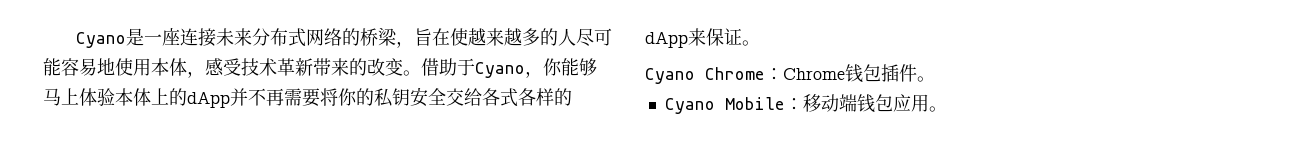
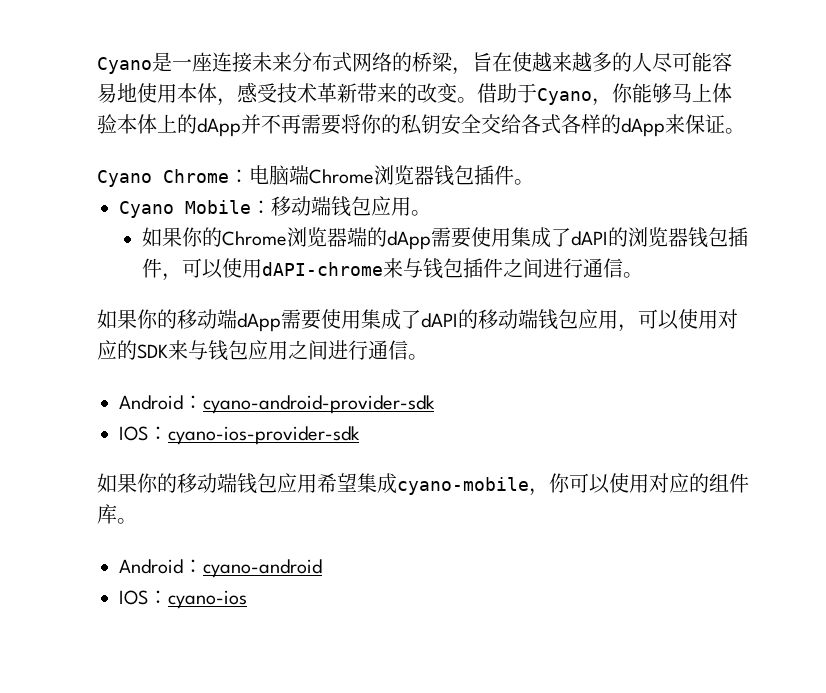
[783,68,845,80] Chrome -> [249,165,434,185] 电脑端Chrome浏览器
(947, 109) none -> [141,227,748,250] [141,258,643,281] [97,309,738,332] [97,340,428,361] [119,395,435,414] [119,426,360,445] [97,473,749,496] [97,504,137,524] [119,559,322,578] [119,590,247,609] // 如果你的Chrome浏览器端的dApp需要使用集成了dAPI的浏览器钱包插件，可以使用dAPI-chrome来与钱包插件之间进行通信。 // 如果你的移动端dApp需要使用集成了dAPI的移动端钱包应用，可以使用对应的SDK来与钱包应用之间进行通信。 // Android：cyano-android-provider-sdk // IOS：cyano-ios-provider-sdk // 如果你的移动端钱包应用希望集成cyano-mobile，你可以使用对应的组件库。 // Android：cyano-android // IOS：cyano-ios

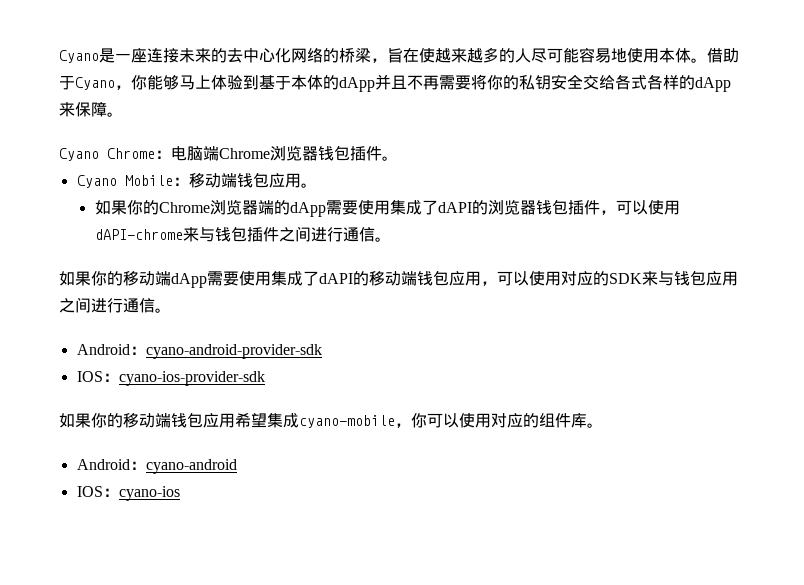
[292,52,352,72] 分布式 -> [211,48,291,63] 的去中心化
[217,82,457,106] ，感受技术革新带来的改变 -> (691, 55) none
[117,114,177,134] 本体上 -> [243,75,323,90] 到基于本体
(261, 124) none -> [391,75,407,89] 且
[705,114,725,133] 证 -> [91,101,107,117] 障

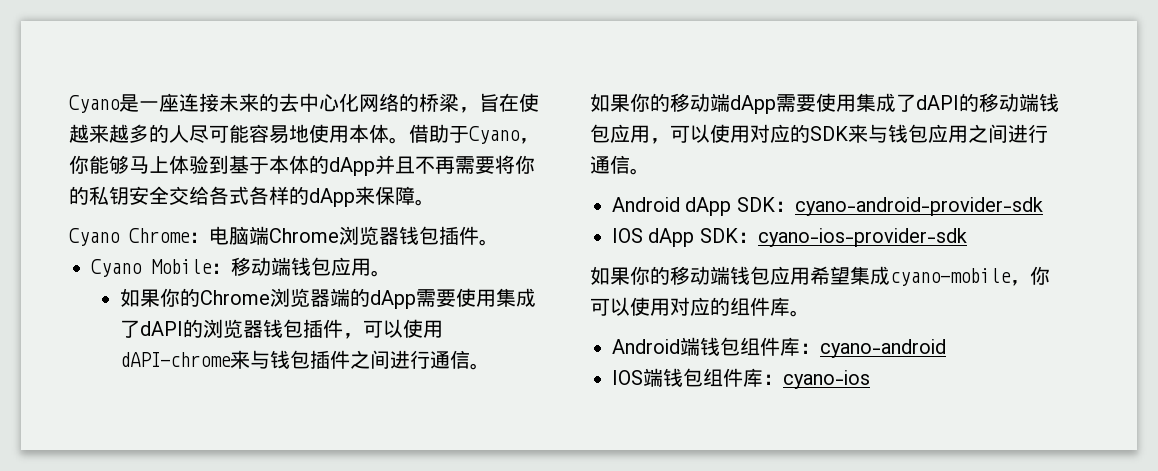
(130, 349) none -> [685,197,775,216] dApp SDK
(103, 376) none -> [648,228,738,247] dApp SDK
(130, 464) none -> [680,337,800,356] 端钱包组件库
(103, 491) none -> [643,368,763,387] 端钱包组件库

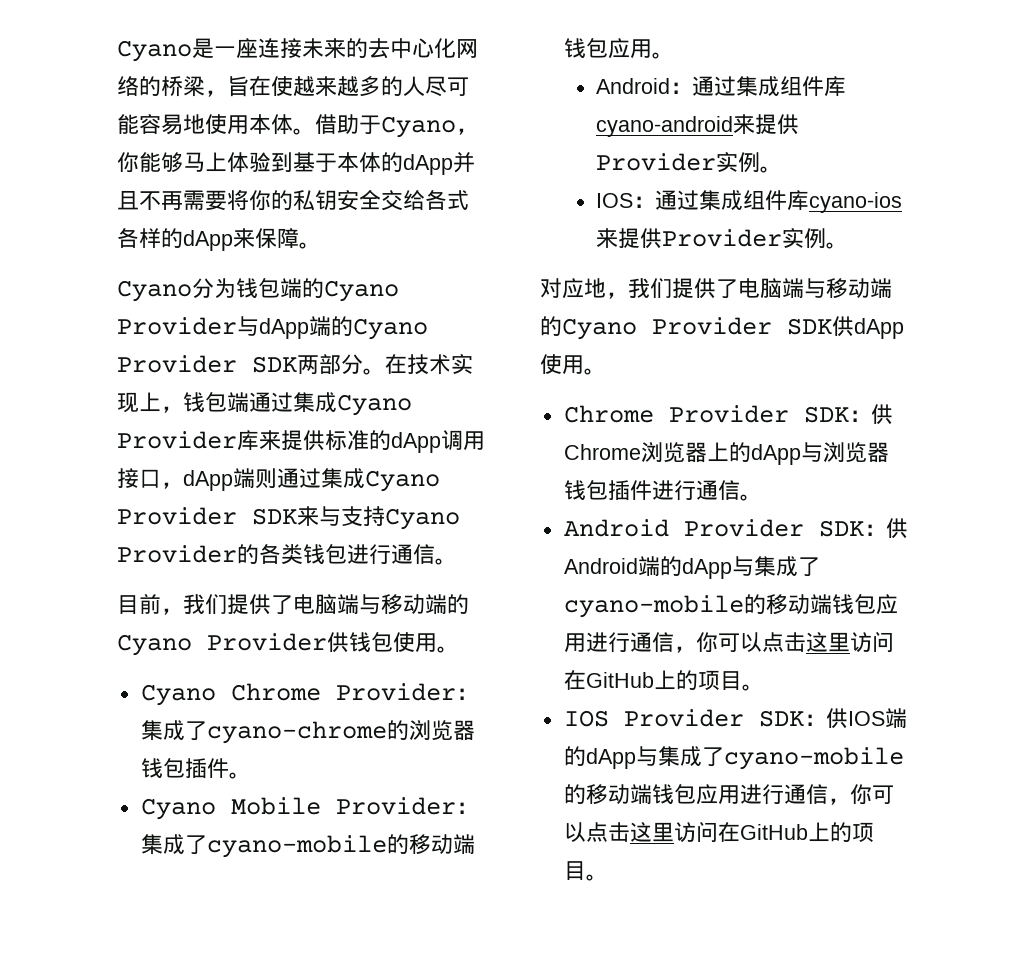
[129,226,339,245] Chrome：电脑端Chrome -> [192,278,399,302] [117,316,428,340] [117,354,473,375] [117,392,412,416] [117,430,485,453] [117,468,440,492] [117,506,460,530] [117,544,457,565] [117,593,469,615] [117,632,459,656] [140,683,478,706] [140,720,409,744] 分为钱包端的Cyano Provider与dApp端的Cyano Provider SDK两部分。在技术实现上，钱包端通过集成Cyano Provider库来提供标准的dApp调用接口，dApp端则通过集成Cyano Provider SDK来与支持Cyano Provider的各类钱包进行通信。 // 目前，我们提供了电脑端与移动端的Cyano Provider供钱包使用。 // Cyano Chrome Provider：集成了cyano-chrome的
[211,263,231,274] ： -> [335,797,478,815] [140,834,409,858] Provider：集成了cyano-mobile的
[120,288,537,309] [120,319,444,339] [120,350,491,370] [590,93,1059,114] [590,124,1048,144] [590,155,650,175] [612,197,1043,216] [612,228,967,247] [590,266,1050,286] [590,297,810,317] [612,337,946,358] [612,368,870,389] 如果你的Chrome浏览器端的dApp需要使用集成了dAPI的浏览器钱包插件，可以使用dAPI-chrome来与钱包插件之间进行通信。 // 如果你的移动端dApp需要使用集成了dAPI的移动端钱包应用，可以使用对应的SDK来与钱包应用之间进行通信。 // Android dApp SDK：cyano-android-provider-sdk // IOS dApp SDK：cyano-ios-provider-sdk // 如果你的移动端钱包应用希望集成cyano-mobile，你可以使用对应的组件库。 // Android端钱包组件库：cyano-android // IOS端钱包组件库：cyano-ios -> [596,76,847,97] [596,114,800,137] [596,152,783,173] [596,190,903,213] [596,228,849,249] [540,278,892,299] [540,316,904,340] [540,354,606,375] [563,404,893,425] [563,442,889,465] [563,480,762,501] [563,518,908,539] [563,556,820,579] [563,594,898,618] [563,631,894,653] [563,670,764,691] [563,708,907,729] [563,746,904,770] [563,784,894,805] [563,821,874,843] [563,861,608,881] Android：通过集成组件库cyano-android来提供Provider实例。 // IOS：通过集成组件库cyano-ios来提供Provider实例。 // 对应地，我们提供了电脑端与移动端的Cyano Provider SDK供dApp使用。 // Chrome Provider SDK：供Chrome浏览器上的dApp与浏览器钱包插件进行通信。 // Android Provider SDK：供Android端的dApp与集成了cyano-mobile的移动端钱包应用进行通信，你可以点击这里访问在GitHub上的项目。 // IOS Provider SDK：供IOS端的dApp与集成了cyano-mobile的移动端钱包应用进行通信，你可以点击这里访问在GitHub上的项目。

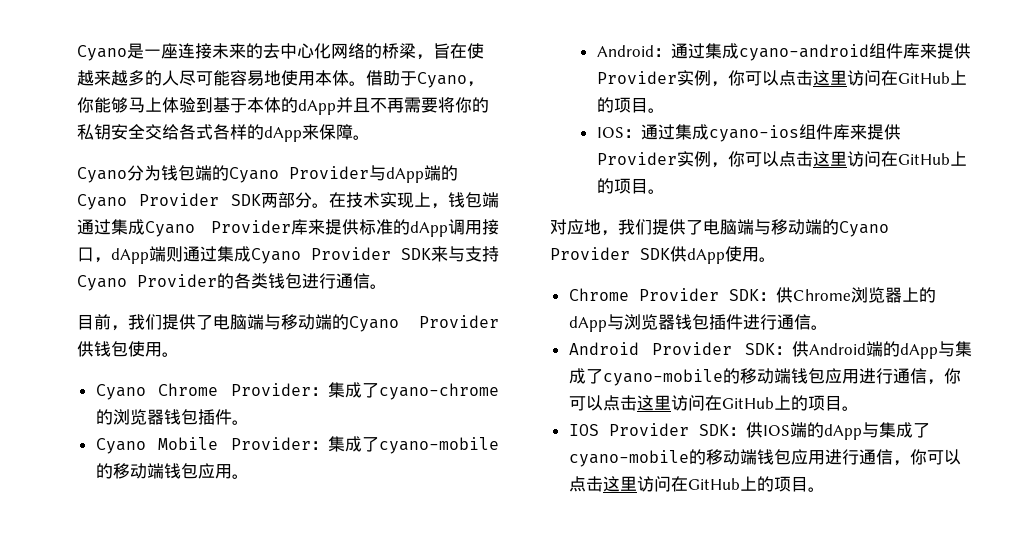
[780,76,847,96] [596,114,800,137] [596,152,761,173] 组件库cyano-android来提供Provider实例 -> [738,43,971,61] [596,70,967,87] [596,97,648,113] cyano-android组件库来提供Provider实例，你可以点击这里访问在GitHub上的项目
[743,190,903,213] [596,228,827,249] 组件库cyano-ios来提供Provider实例 -> [708,124,901,142] [596,151,967,168] [596,178,648,194] cyano-ios组件库来提供Provider实例，你可以点击这里访问在GitHub上的项目

